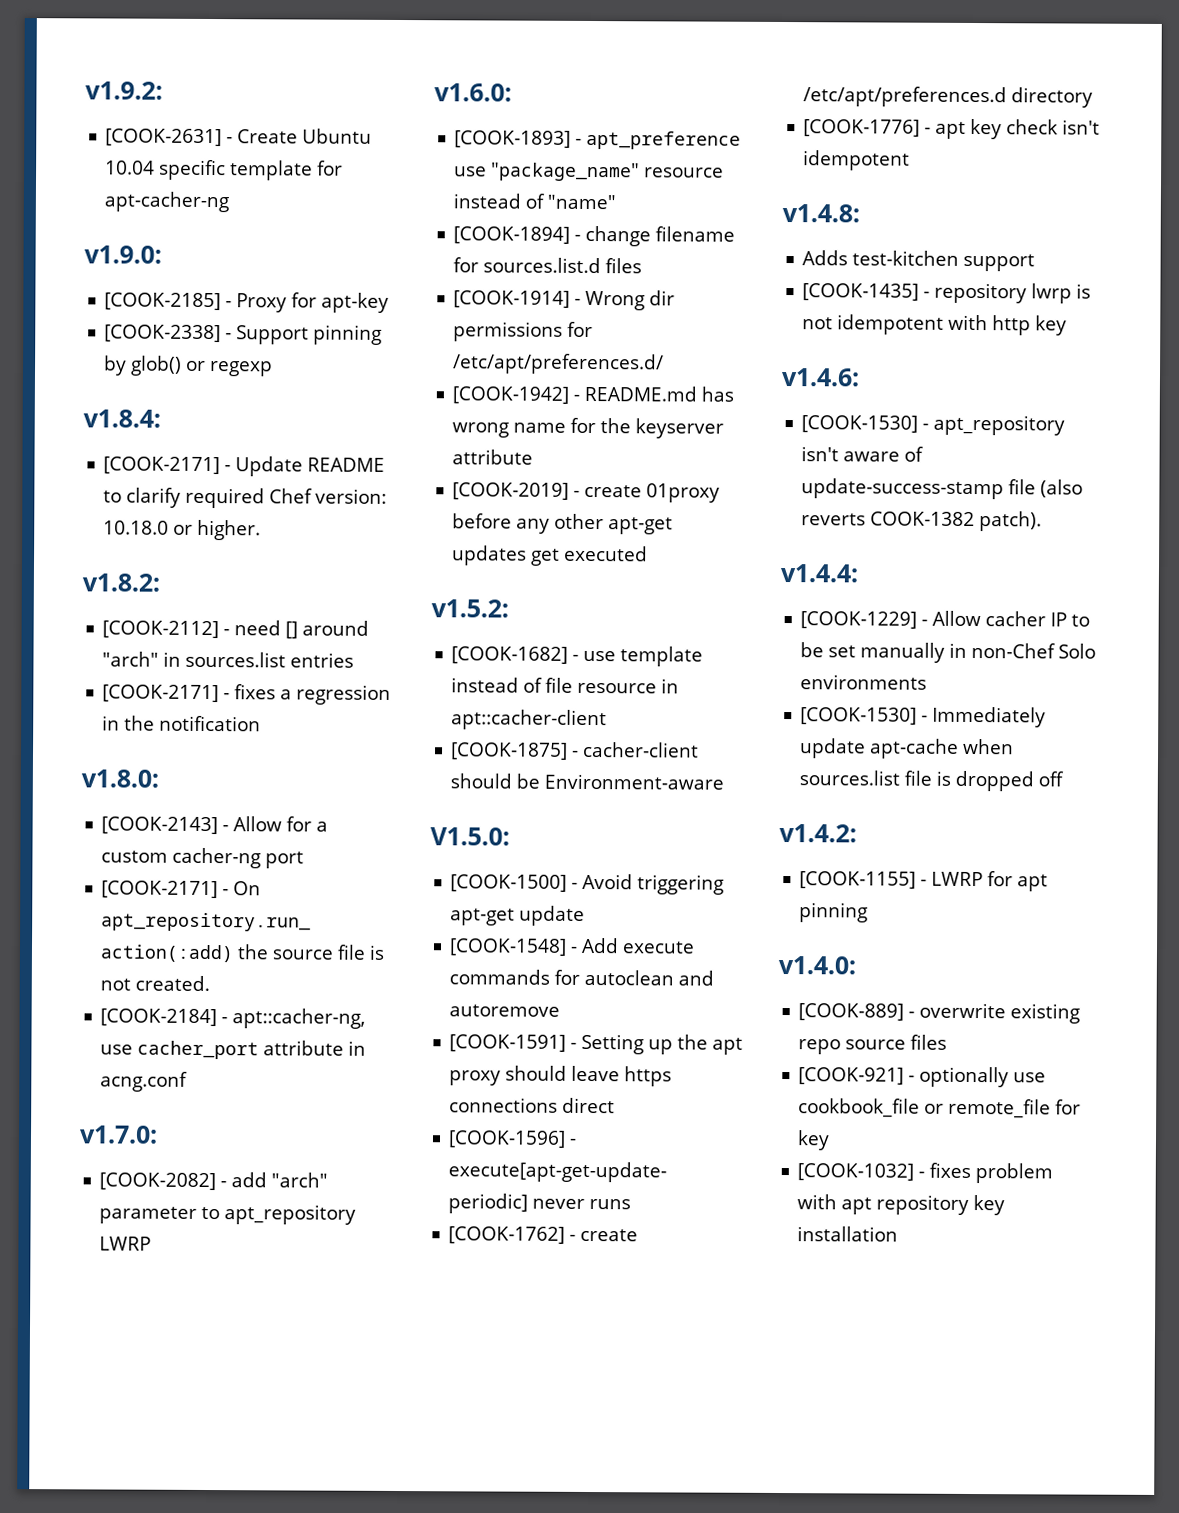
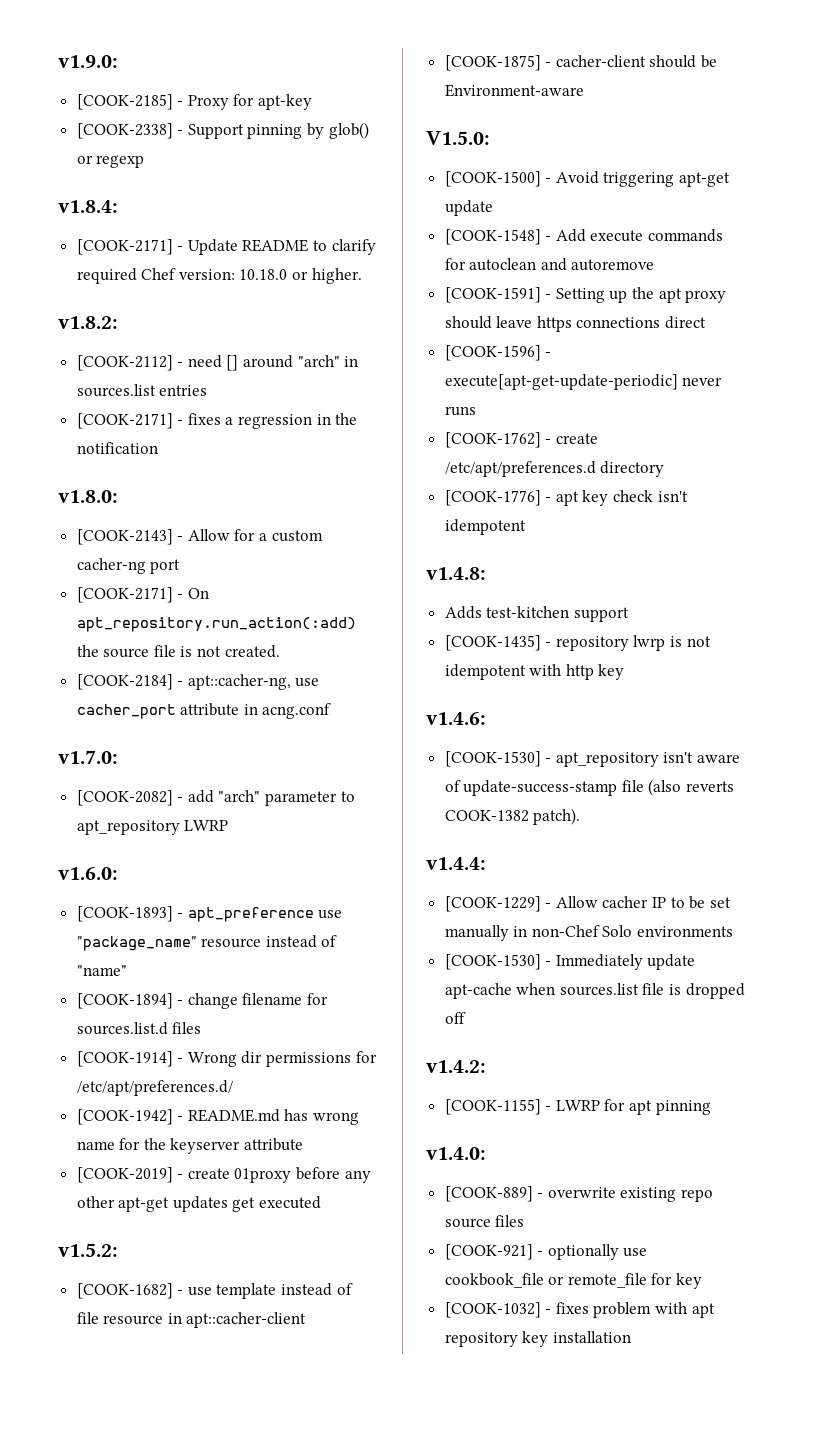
[85,81,163,100] [105,128,373,147] [105,159,344,181] [104,191,230,213] v1.9.2: // [COOK-2631] - Create Ubuntu 10.04 specific template for apt-cacher-ng // -> (58, 61) none

